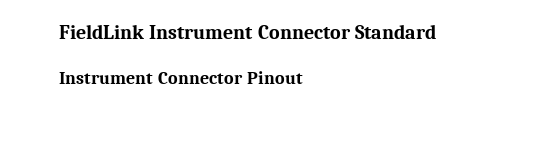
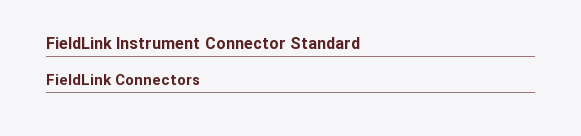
[59,71,303,84] Instrument Connector Pinout -> [46,74,201,85] FieldLink Connectors

